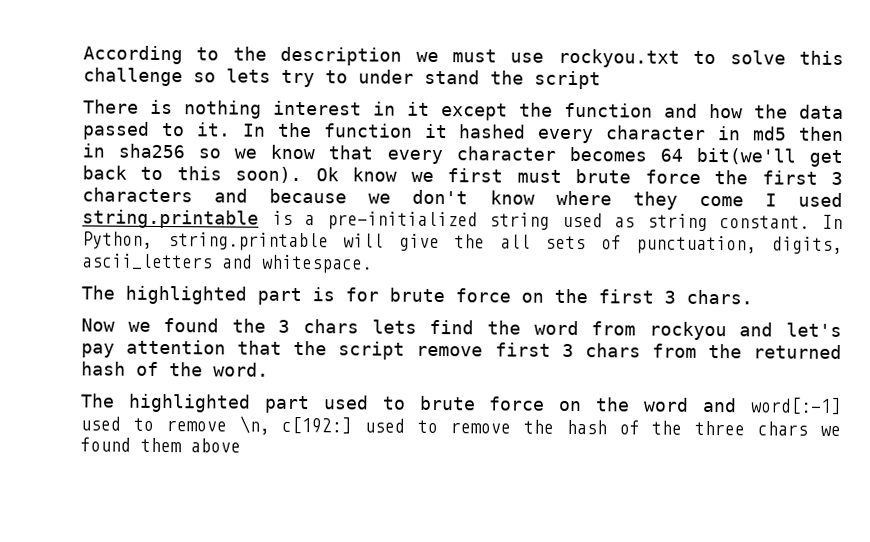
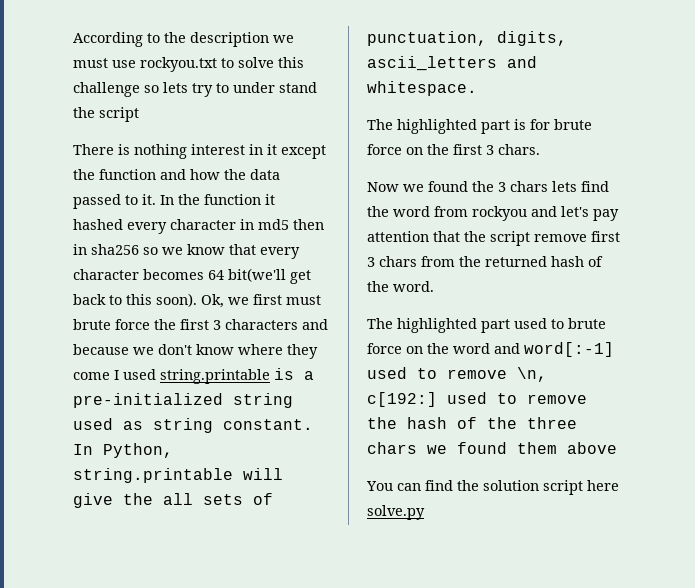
[315,167,398,182] Ok know -> [201,294,224,308] Ok,
(241, 445) none -> [366,480,619,495] [367,505,425,520] // You can find the solution script here solve.py

